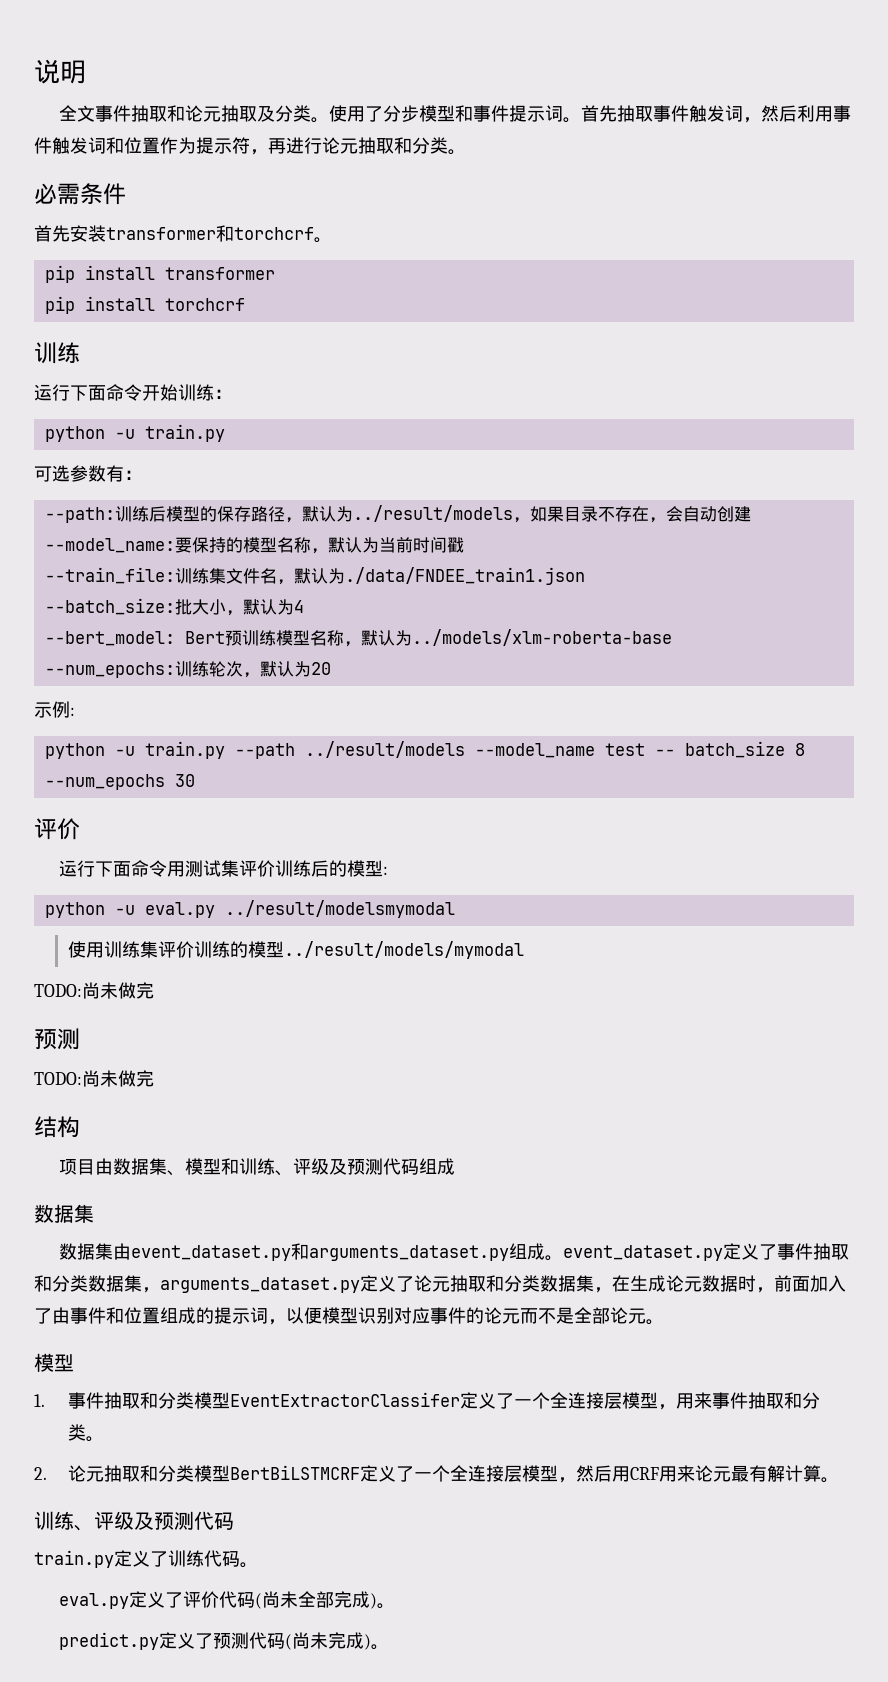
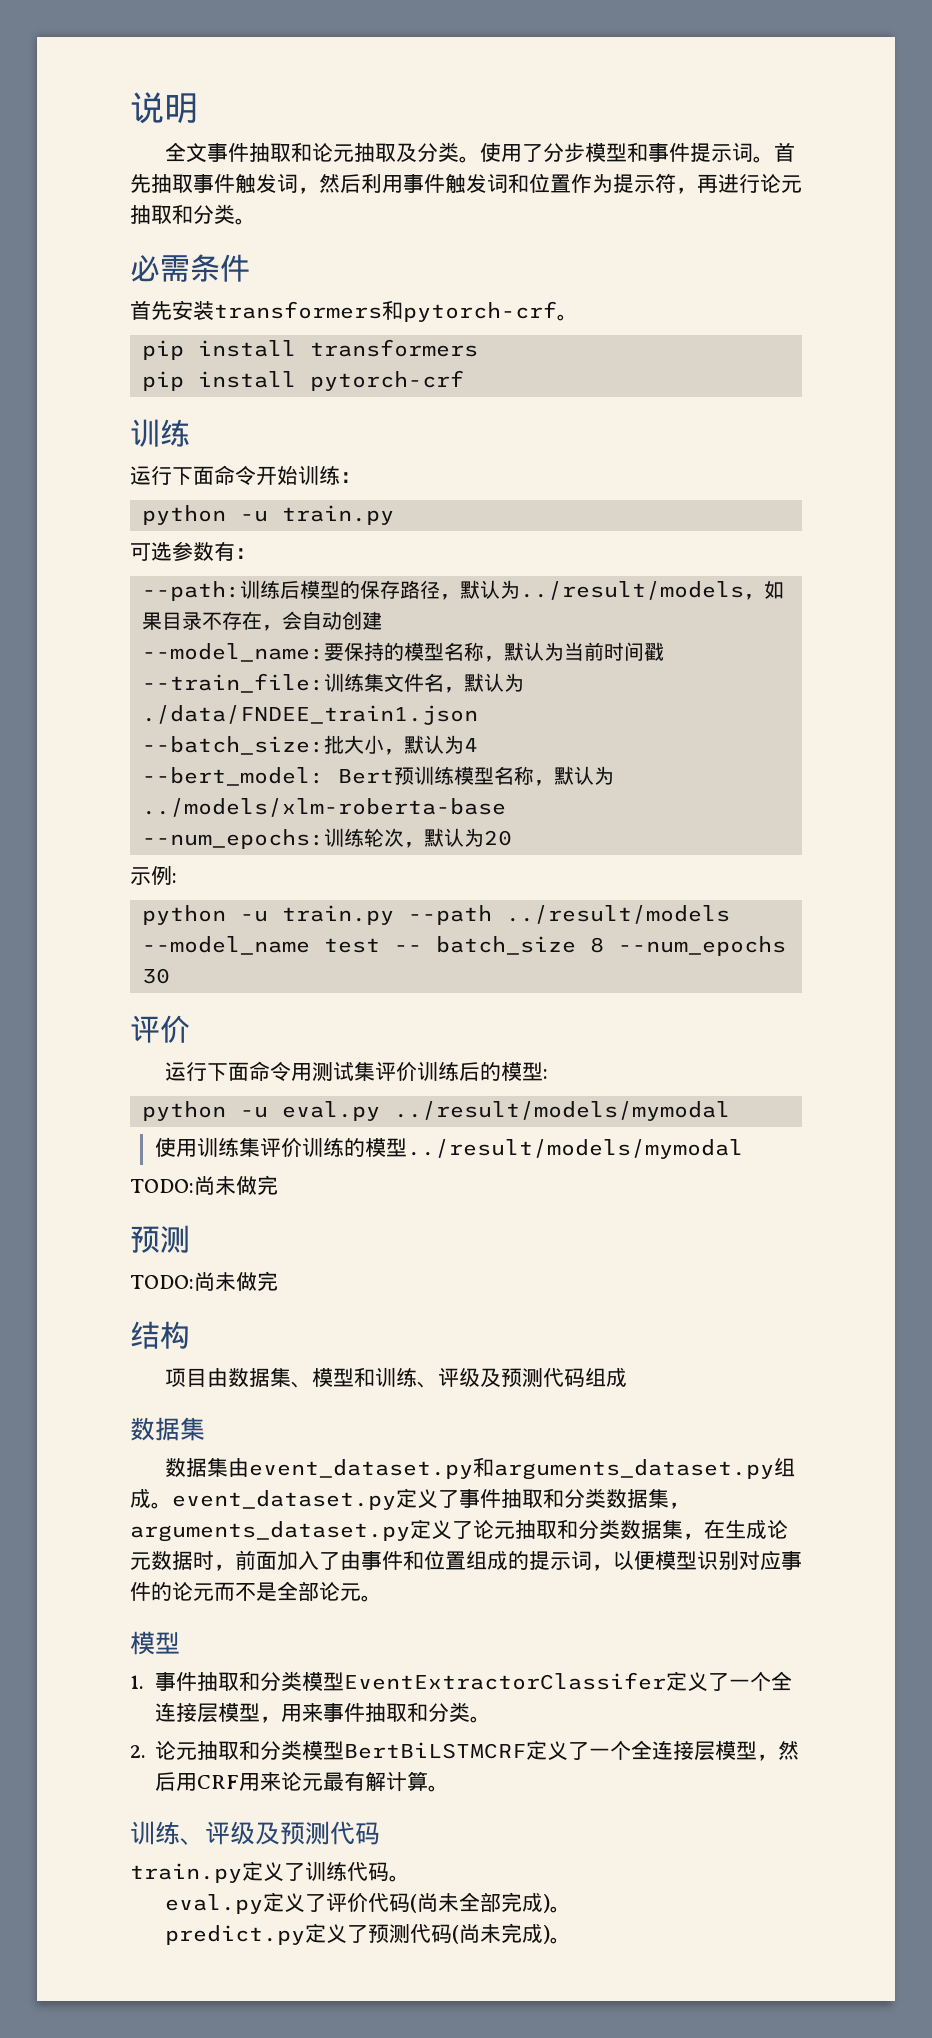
[106,225,314,242] transformer和torchcrf -> [214,300,557,322] transformers和pytorch-crf
[164,267,275,280] [44,296,245,314] transformer // pip install torchcrf -> [310,339,479,357] [142,370,465,391] transformers // pip install pytorch-crf
[224,900,455,918] ../result/modelsmymodal -> [394,1101,731,1121] ../result/models/mymodal

